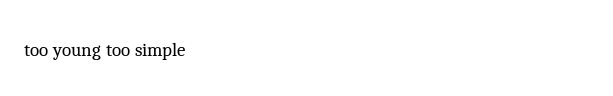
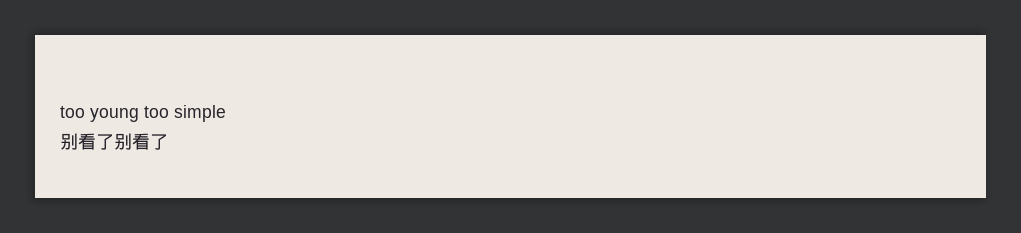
(186, 51) none -> [60,133,168,150] // 别看了别看了

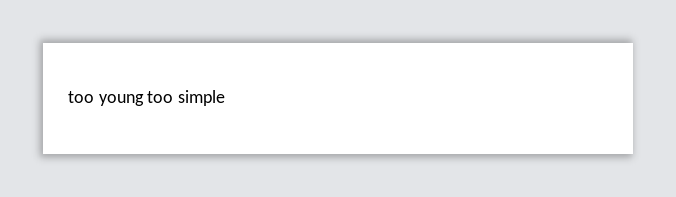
[60,133,168,150] // 别看了别看了 -> (226, 98) none

